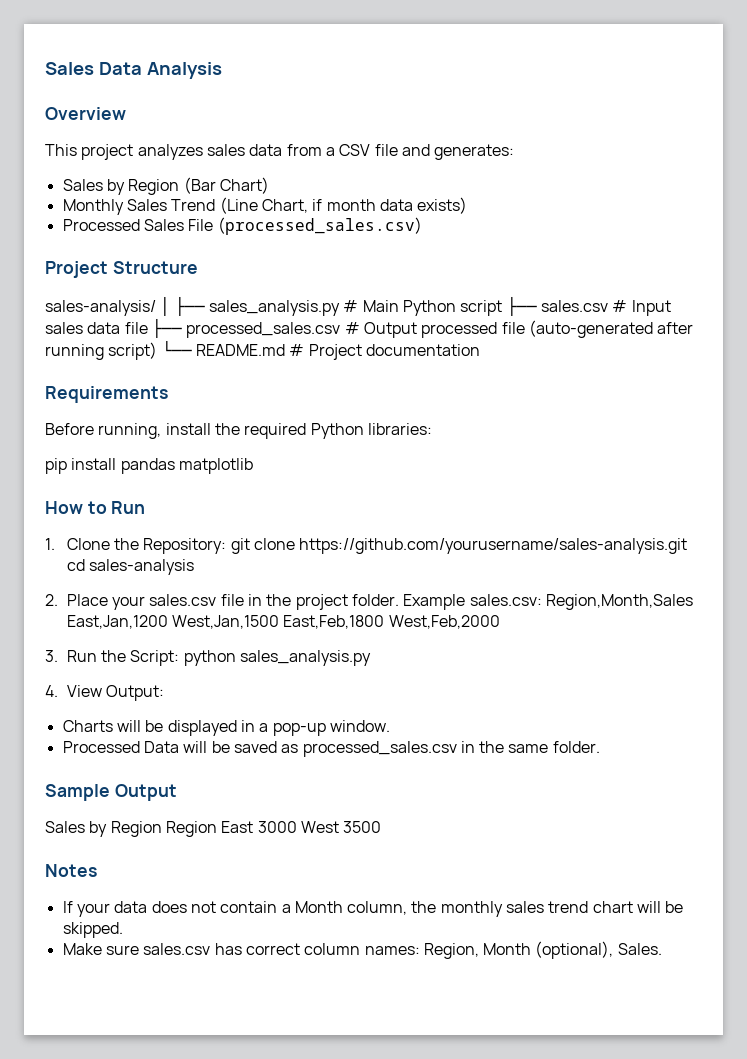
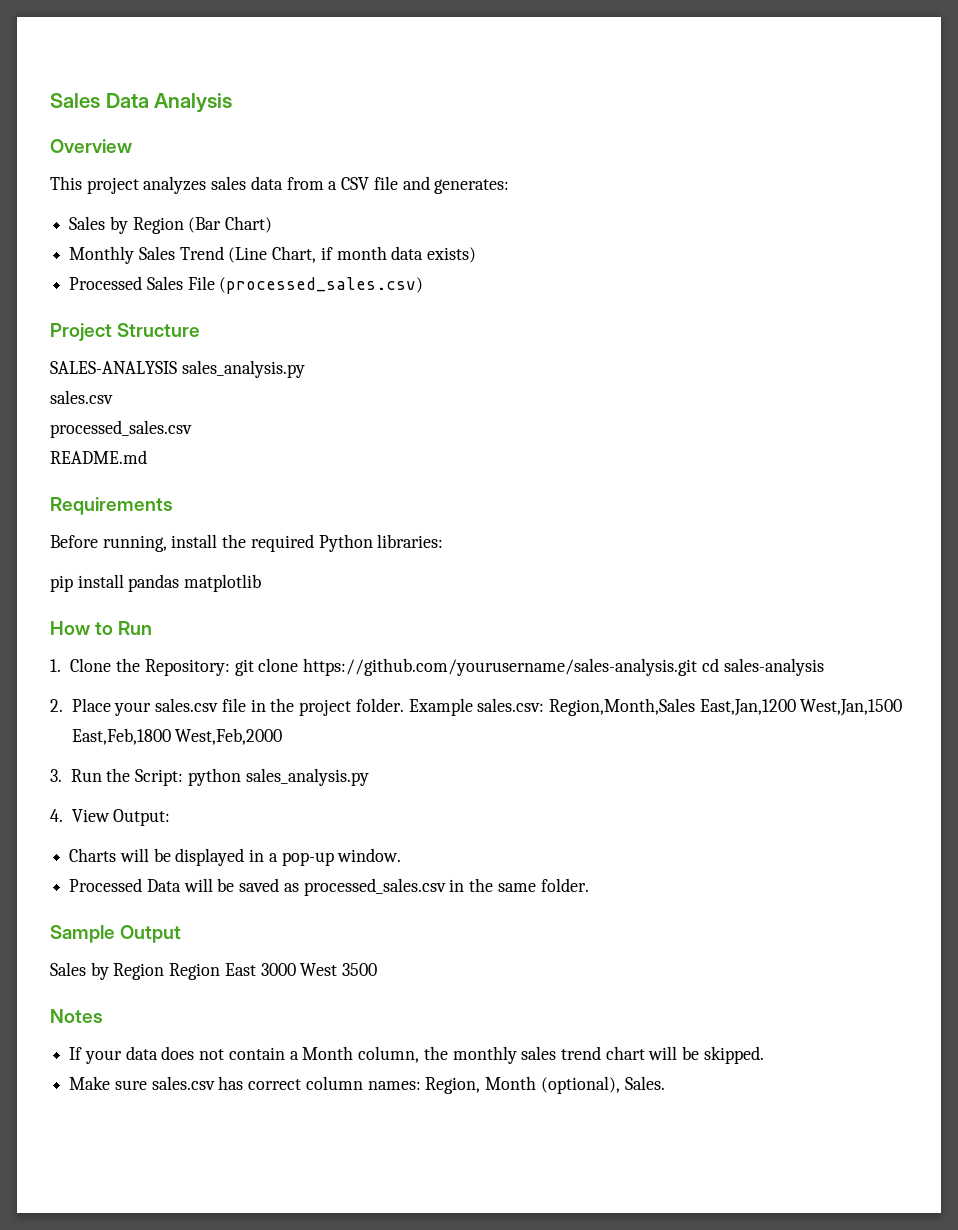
[45,296,671,316] [45,318,694,338] [45,340,480,360] sales-analysis/ │ ├── sales_analysis.py # Main Python script ├── sales.csv # Input sales data file ├── processed_sales.csv # Output processed file (auto-generated after running script) └── README.md # Project documentation -> [50,360,305,378] [50,390,113,404] [50,420,192,438] [50,450,147,464] SALES-ANALYSIS sales_analysis.py // sales.csv // processed_sales.csv // README.md

